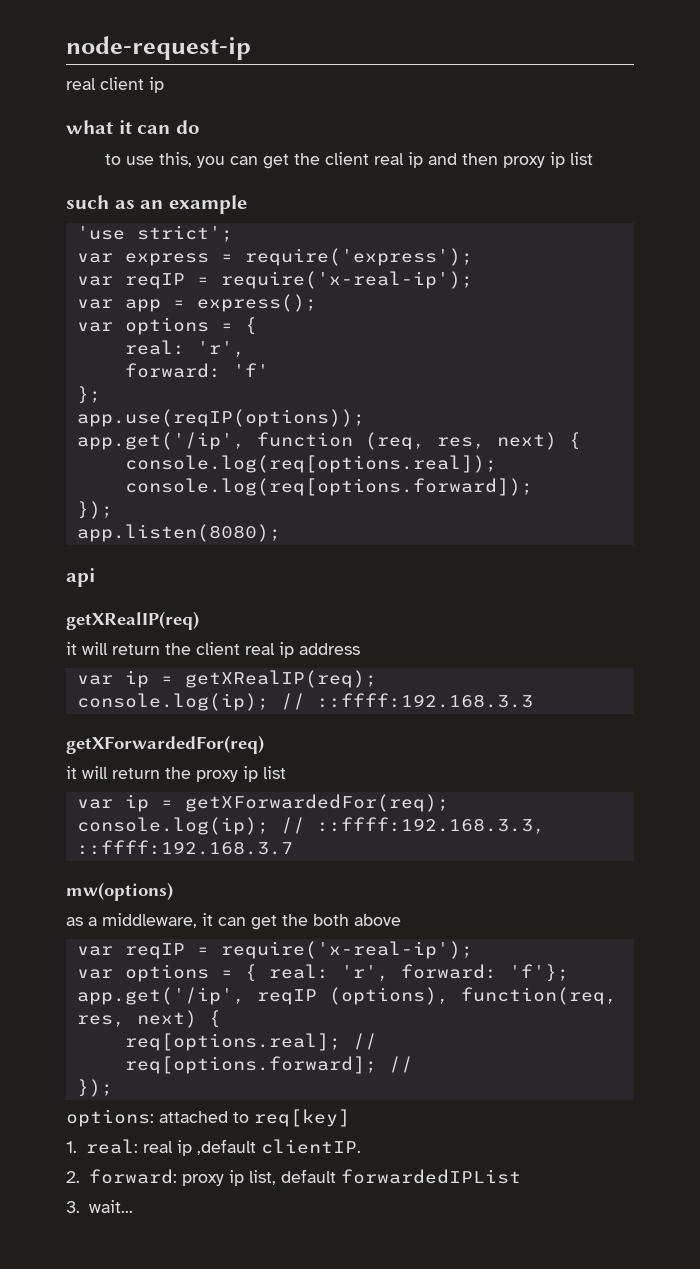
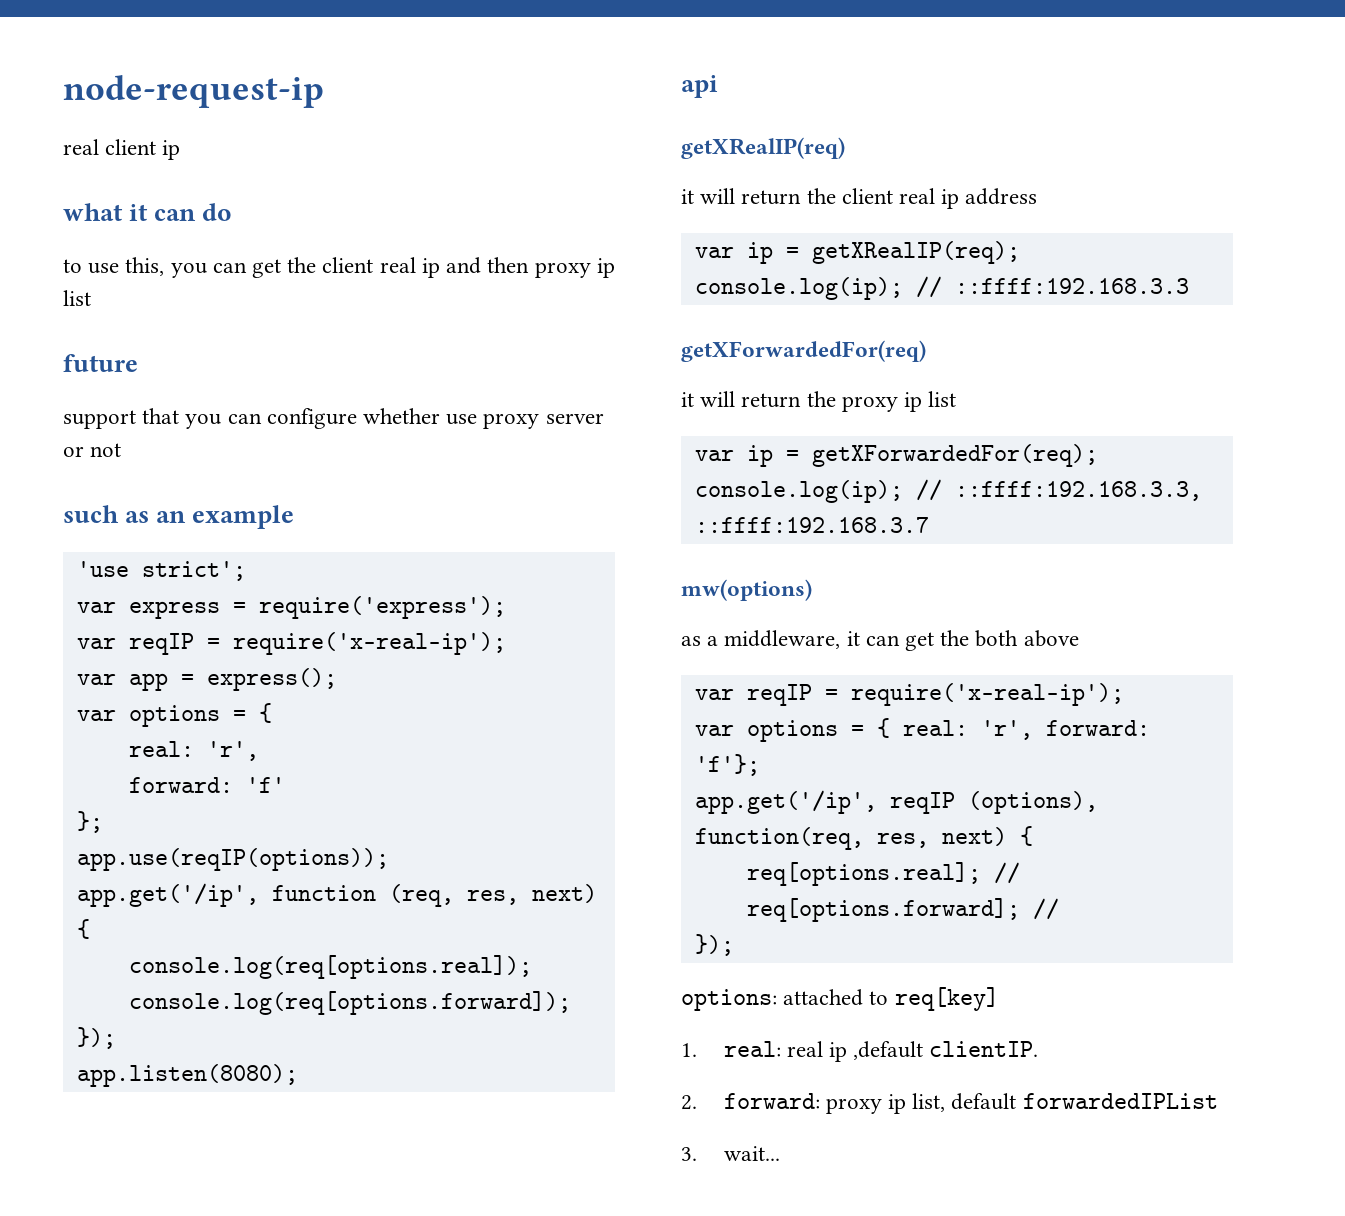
(594, 158) none -> [63,354,138,372] [63,408,604,429] [63,443,122,457] // future // support that you can configure whether use proxy server or not

